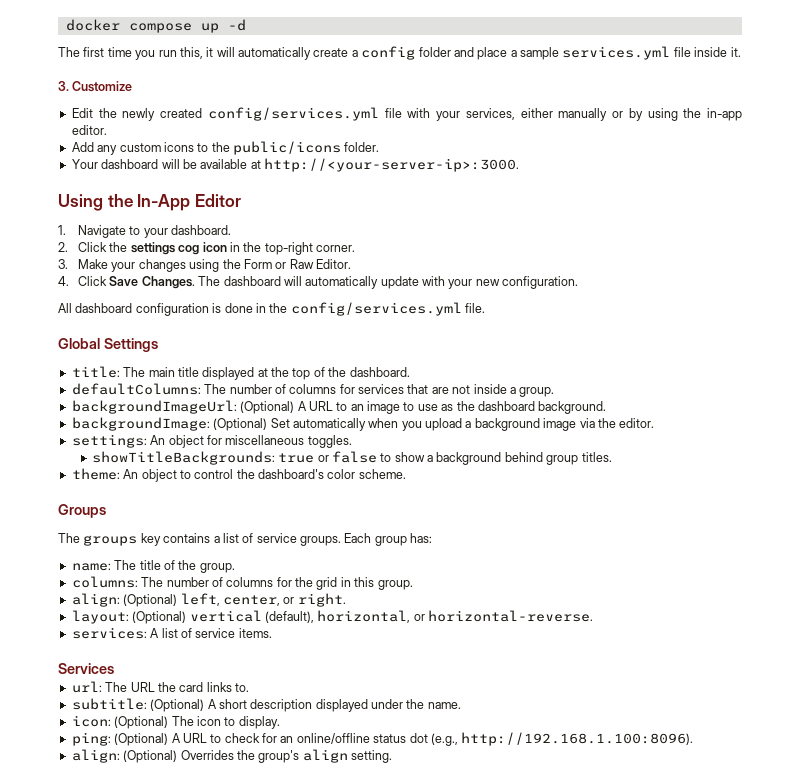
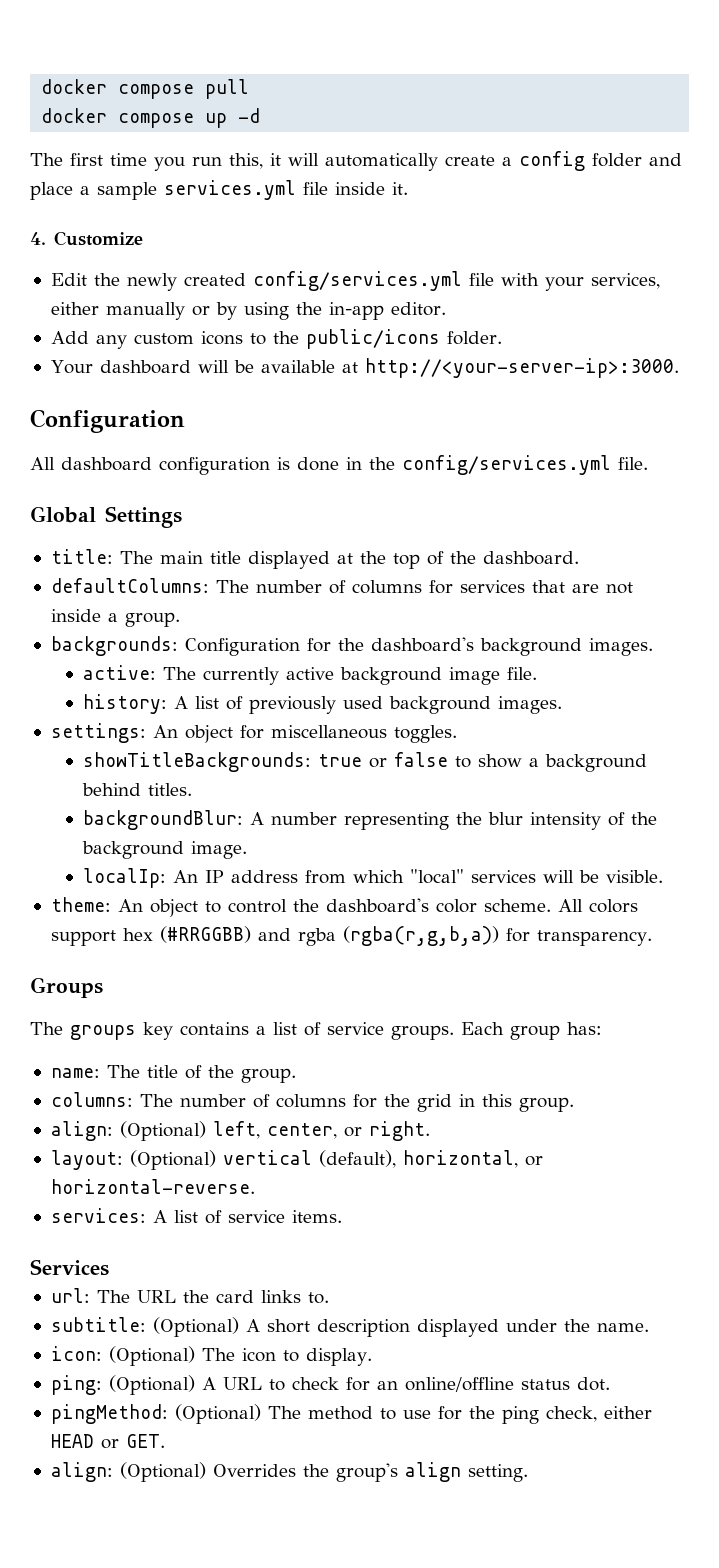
[65,19,192,33] docker compose -> [41,79,250,99] [41,108,195,128] docker compose pull // docker compose
[58,81,69,91] 3. -> [30,232,46,245] 4.
[58,194,241,211] [58,225,232,238] [58,242,356,255] [58,259,352,272] [58,276,579,289] Using the In-App Editor // 1. Navigate to your dashboard. // 2. Click the settings cog icon in the top-right corner. // 3. Make your changes using the Form or Raw Editor. // 4. Click Save Changes. The dashboard will automatically update with your new configuration. -> [30,409,185,433] Configuration
[71,400,607,414] [71,417,655,431] backgroundImageUrl: (Optional) A URL to an image to use as the dashboard background. // backgroundImage: (Optional) Set automatically when you upload a background image via the editor. -> [50,636,653,656] [82,665,537,685] [82,694,562,714] backgrounds: Configuration for the dashboard's background images. // active: The currently active background image file. // history: A list of previously used background images.
[546,455,579,465] group -> (141, 789) none
(612, 457) none -> [82,810,657,830] [81,841,247,859] [82,868,663,888] // backgroundBlur: A number representing the blur intensity of the background image. // localIp: An IP address from which "local" services will be visible.
(406, 474) none -> [557,899,638,913] [50,926,652,946] All colors support hex (#RRGGBB) and rgba (rgba(r,g,b,a)) for transparency.
[409,732,694,746] dot (e.g., http://192.168.1.100:8096). -> [576,1377,610,1391] [50,1404,652,1424] [50,1434,165,1449] dot. // pingMethod: (Optional) The method to use for the ping check, either HEAD or GET.

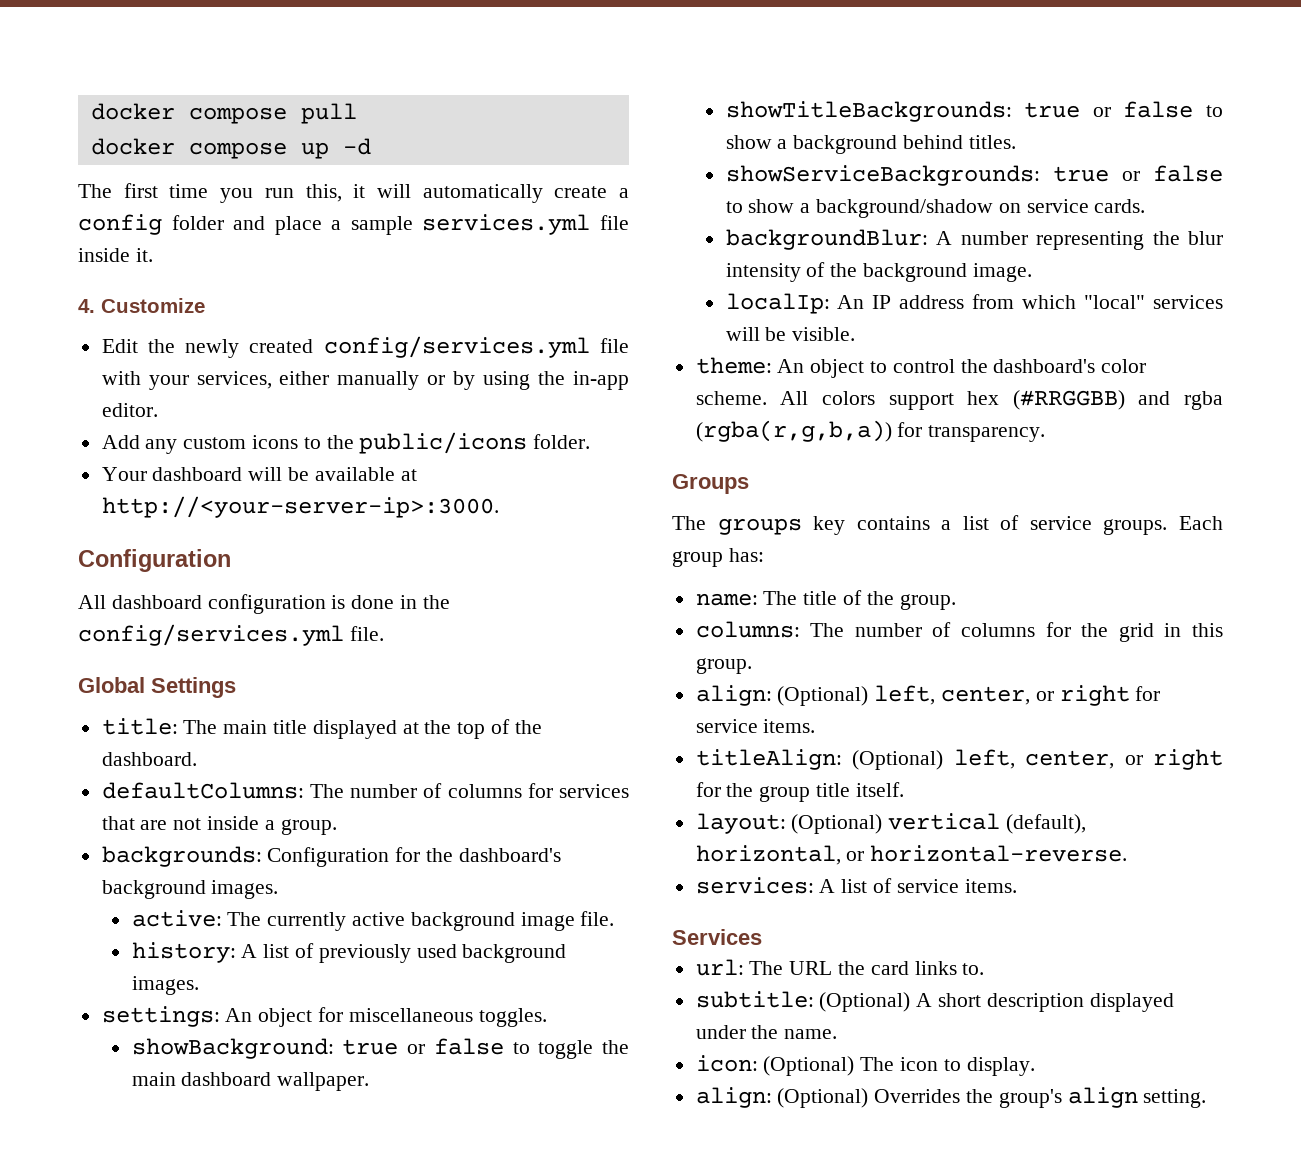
(457, 734) none -> [131,1038,629,1059] [131,1072,370,1091] // showBackground: true or false to toggle the main dashboard wallpaper.
(192, 789) none -> [725,165,1223,186] [725,199,1146,218] // showServiceBackgrounds: true or false to show a background/shadow on service cards.
[368,1121,430,1141] right. -> [1059,685,1161,706] [695,719,816,733] [695,749,1223,770] [695,782,904,802] right for service items. // titleAlign: (Optional) left, center, or right for the group title itself.
[50,1375,610,1395] [50,1404,652,1424] [50,1434,165,1449] // ping: (Optional) A URL to check for an online/offline status dot. // pingMethod: (Optional) The method to use for the ping check, either HEAD or GET. -> (1035, 1066) none

